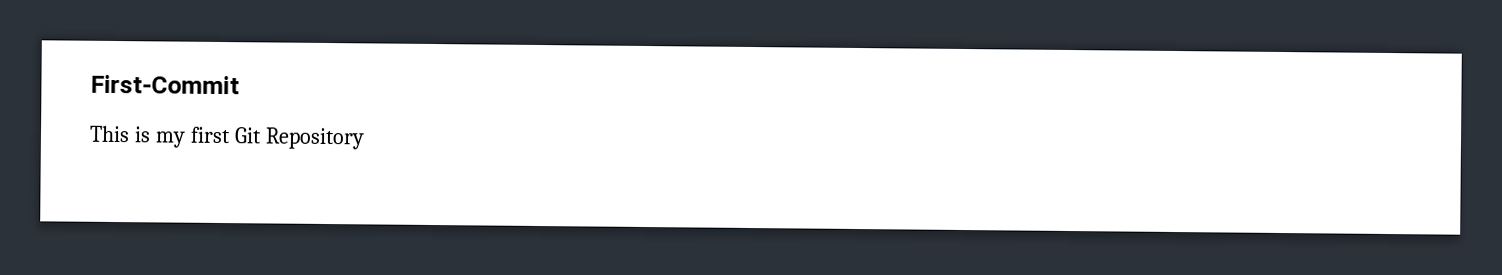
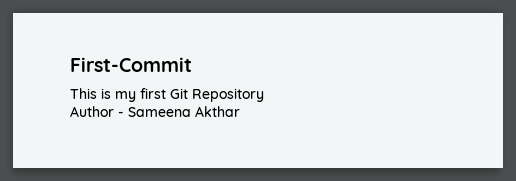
(365, 138) none -> [70,106,240,117] // Author - Sameena Akthar

